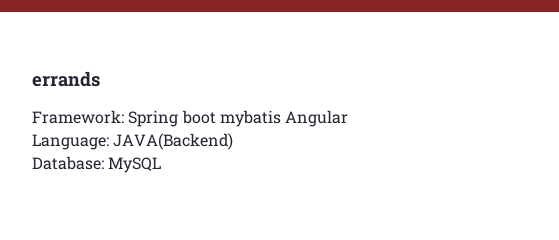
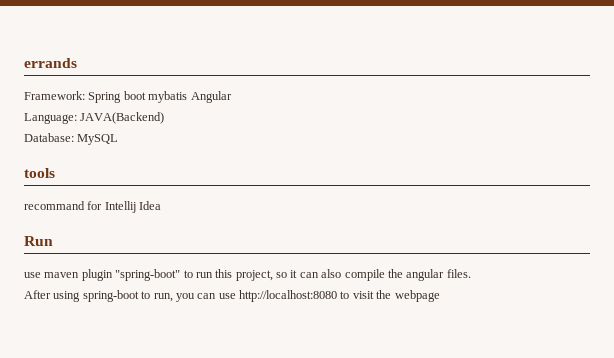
(162, 165) none -> [24,168,55,178] [24,201,162,213] [24,236,53,246] [24,269,471,281] [24,290,440,302] // tools // recommand for Intellij Idea // Run // use maven plugin "spring-boot" to run this project, so it can also compile the angular files. // After using spring-boot to run, you can use http://localhost:8080 to visit the webpage

